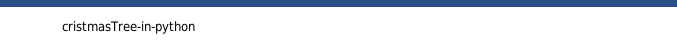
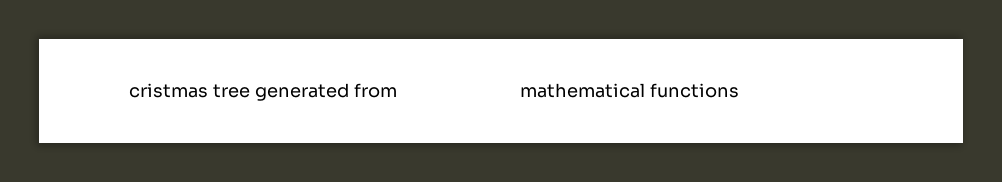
[62,21,195,34] cristmasTree-in-python -> [129,83,739,101] cristmas tree generated from mathematical functions

